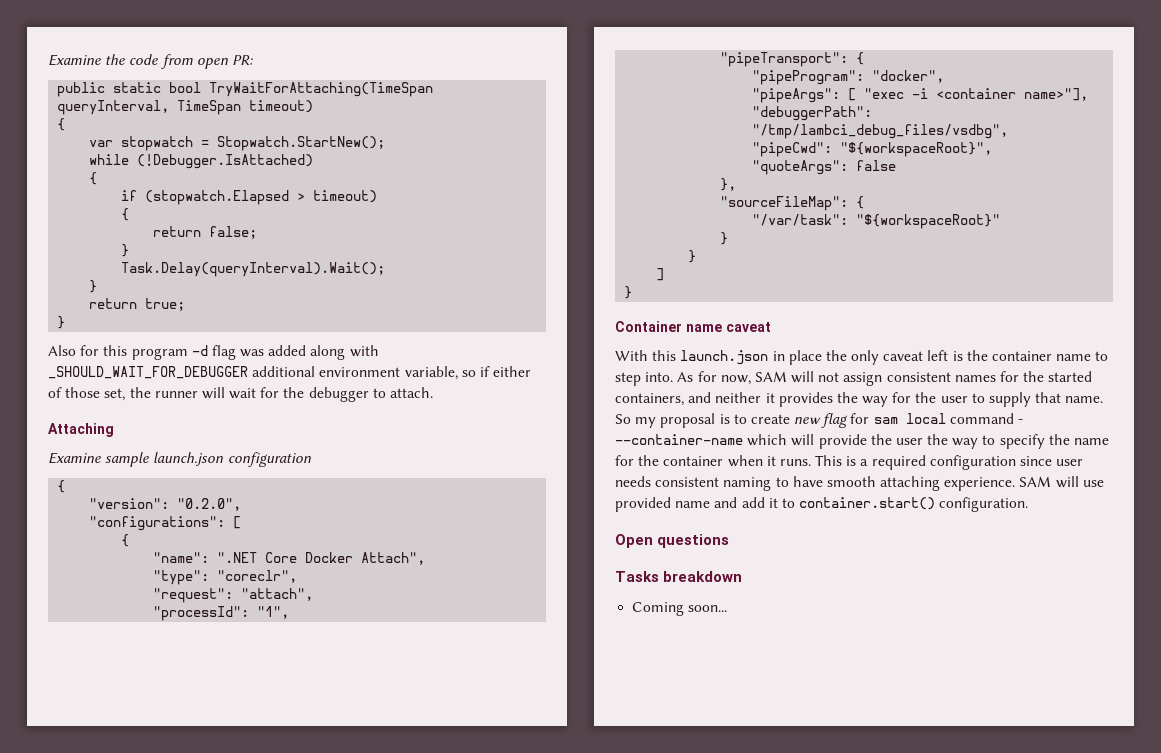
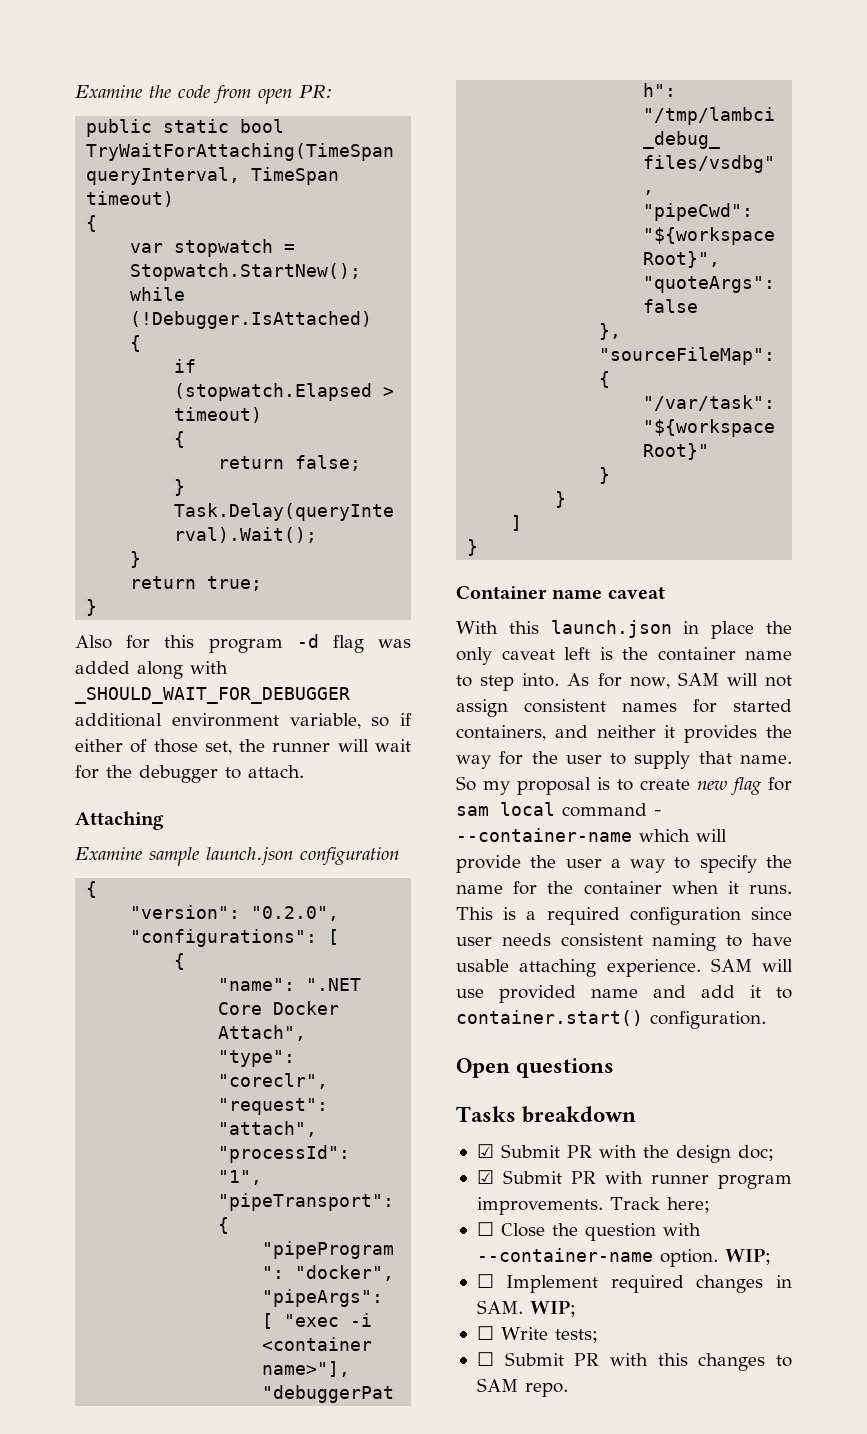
[1023,371,1045,382] the -> (717, 706) none
[927,434,949,445] the -> [610,859,621,868] a
[826,476,876,487] smooth -> [456,959,509,972] usable
[632,602,728,616] Coming soon... -> [476,1144,774,1163] [476,1170,792,1189] [476,1197,710,1215] [476,1222,701,1241] [476,1248,771,1267] [476,1274,792,1293] [476,1300,576,1317] [476,1326,598,1343] [476,1352,792,1371] [476,1378,568,1397] ☑ Submit PR with the design doc; // ☑ Submit PR with runner program improvements. Track here; // ☐ Close the question with --container-name option. WIP; // ☐ Implement required changes in SAM. WIP; // ☐ Write tests; // ☐ Submit PR with this changes to SAM repo.

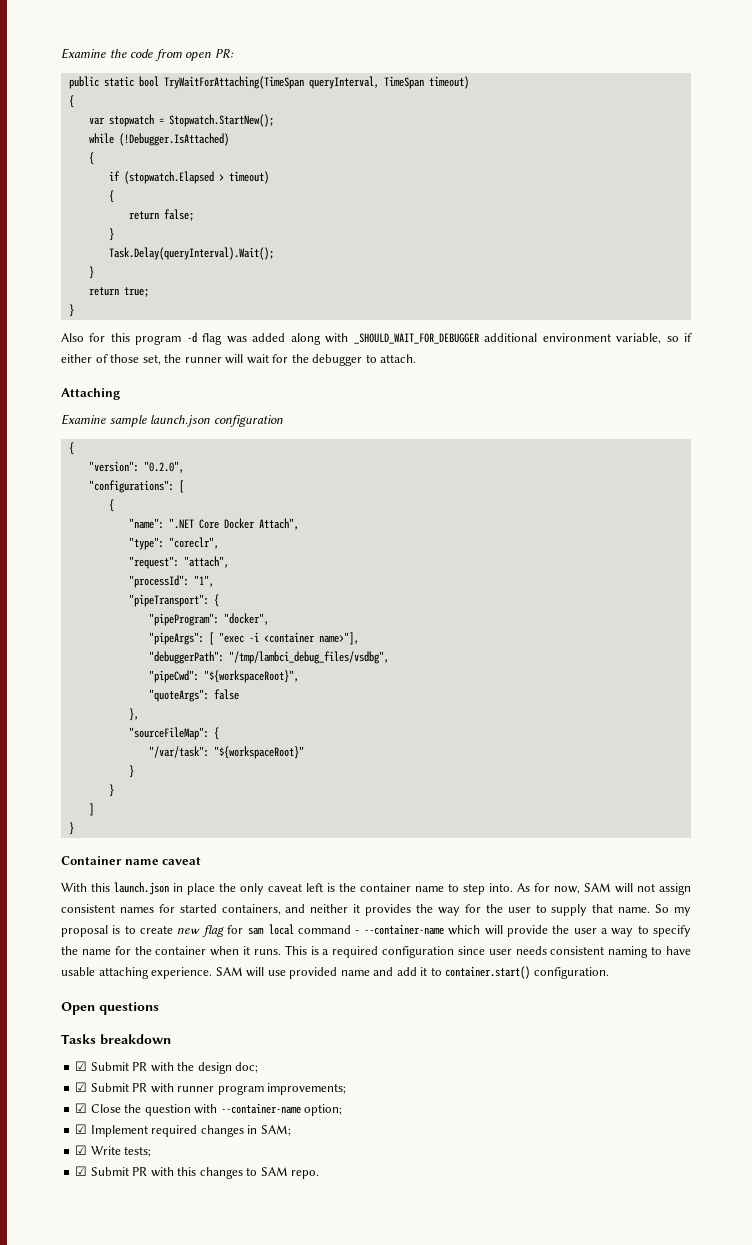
[476,1197,710,1215] [476,1222,494,1236] improvements. Track here; // ☐ -> [267,1083,347,1095] [75,1103,88,1113] improvements; // ☑
[659,1249,771,1267] [476,1274,494,1288] option. WIP; // ☐ -> [304,1104,343,1116] [75,1124,88,1134] option; // ☑
[476,1300,576,1317] [476,1326,494,1340] SAM. WIP; // ☐ -> [260,1125,291,1136] [75,1145,88,1155] SAM; // ☑
[476,1352,494,1366] ☐ -> [75,1166,88,1176] ☑

